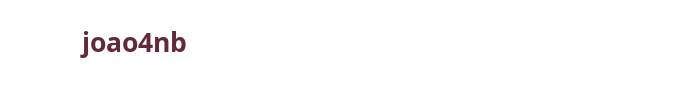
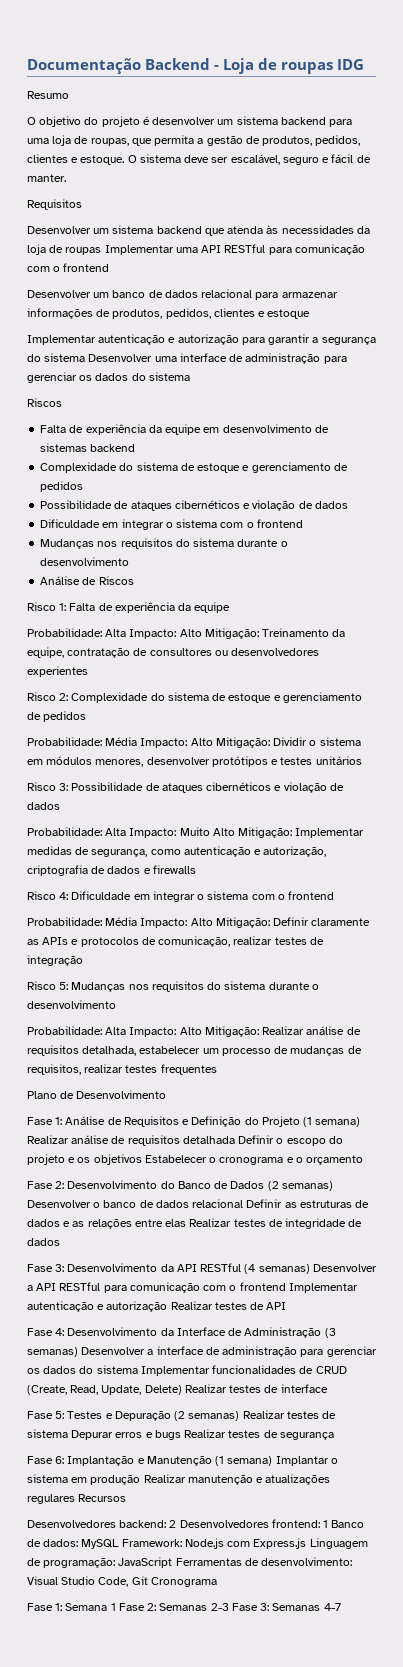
[80,31,187,58] joao4nb -> [27,58,364,74] [27,91,69,99] [27,116,353,127] [27,135,361,146] [27,154,371,165] [27,174,66,182] [27,199,82,210] [27,225,370,236] [27,244,365,255] [27,263,110,272] [27,289,338,300] [27,308,311,319] [27,334,376,345] [27,353,347,364] [27,372,190,383] [27,398,62,407] [40,424,329,435] [40,443,136,452] [40,462,348,473] [40,481,84,492] [40,500,348,511] [40,519,303,530] [40,538,288,549] [40,557,130,566] [40,576,134,585] [27,602,231,613] [27,628,346,639] [27,647,320,658] [27,666,88,677] [27,692,362,703] [27,711,87,722] [27,737,361,748] [27,756,362,767] [27,782,344,793] [27,802,60,810] [27,827,365,838] [27,846,327,857] [27,865,196,876] [27,891,335,902] [27,917,371,928] [27,936,324,947] [27,955,83,966] [27,981,319,992] [27,1000,116,1009] [27,1026,361,1037] [27,1045,362,1056] [27,1064,217,1075] [27,1090,167,1099] [27,1116,361,1127] [27,1135,343,1146] [27,1154,364,1165] [27,1180,333,1191] [27,1199,370,1208] [27,1218,363,1229] [27,1238,60,1246] [27,1263,377,1274] [27,1282,358,1293] [27,1301,287,1312] [27,1327,336,1338] [27,1346,377,1357] [27,1365,347,1376] [27,1384,328,1395] [27,1410,337,1421] [27,1429,334,1440] [27,1456,338,1466] [27,1474,331,1485] [27,1494,127,1504] [27,1519,365,1528] [27,1538,368,1549] [27,1557,353,1568] [27,1576,217,1587] [27,1603,341,1611] Documentação Backend - Loja de roupas IDG // Resumo // O objetivo do projeto é desenvolver um sistema backend para uma loja de roupas, que permita a gestão de produtos, pedidos, clientes e estoque. O sistema deve ser escalável, seguro e fácil de manter. // Requisitos // Desenvolver um sistema backend que atenda às necessidades da loja de roupas Implementar uma API RESTful para comunicação com o frontend // Desenvolver um banco de dados relacional para armazenar informações de produtos, pedidos, clientes e estoque // Implementar autenticação e autorização para garantir a segurança do sistema Desenvolver uma interface de administração para gerenciar os dados do sistema // Riscos // Falta de experiência da equipe em desenvolvimento de sistemas backend // Complexidade do sistema de estoque e gerenciamento de pedidos // Possibilidade de ataques cibernéticos e violação de dados // Dificuldade em integrar o sistema com o frontend // Mudanças nos requisitos do sistema durante o desenvolvimento // Análise de Riscos // Risco 1: Falta de experiência da equipe // Probabilidade: Alta Impacto: Alto Mitigação: Treinamento da equipe, contratação de consultores ou desenvolvedores experientes // Risco 2: Complexidade do sistema de estoque e gerenciamento de pedidos // Probabilidade: Média Impacto: Alto Mitigação: Dividir o sistema em módulos menores, desenvolver protótipos e testes unitários // Risco 3: Possibilidade de ataques cibernéticos e violação de dados // Probabilidade: Alta Impacto: Muito Alto Mitigação: Implementar medidas de segurança, como autenticação e autorização, criptografia de dados e firewalls // Risco 4: Dificuldade em integrar o sistema com o frontend // Probabilidade: Média Impacto: Alto Mitigação: Definir claramente as APIs e protocolos de comunicação, realizar testes de integração // Risco 5: Mudanças nos requisitos do sistema durante o desenvolvimento // Probabilidade: Alta Impacto: Alto Mitigação: Realizar análise de requisitos detalhada, estabelecer um processo de mudanças de requisitos, realizar testes frequentes // Plano de Desenvolvimento // Fase 1: Análise de Requisitos e Definição do Projeto (1 semana) Realizar análise de requisitos detalhada Definir o escopo do projeto e os objetivos Estabelecer o cronograma e o orçamento // Fase 2: Desenvolvimento do Banco de Dados (2 semanas) Desenvolver o banco de dados relacional Definir as estruturas de dados e as relações entre elas Realizar testes de integridade de dados // Fase 3: Desenvolvimento da API RESTful (4 semanas) Desenvolver a API RESTful para comunicação com o frontend Implementar autenticação e autorização Realizar testes de API // Fase 4: Desenvolvimento da Interface de Administração (3 semanas) Desenvolver a interface de administração para gerenciar os dados do sistema Implementar funcionalidades de CRUD (Create, Read, Update, Delete) Realizar testes de interface // Fase 5: Testes e Depuração (2 semanas) Realizar testes de sistema Depurar erros e bugs Realizar testes de segurança // Fase 6: Implantação e Manutenção (1 semana) Implantar o sistema em produção Realizar manutenção e atualizações regulares Recursos // Desenvolvedores backend: 2 Desenvolvedores frontend: 1 Banco de dados: MySQL Framework: Node.js com Express.js Linguagem de programação: JavaScript Ferramentas de desenvolvimento: Visual Studio Code, Git Cronograma // Fase 1: Semana 1 Fase 2: Semanas 2-3 Fase 3: Semanas 4-7

